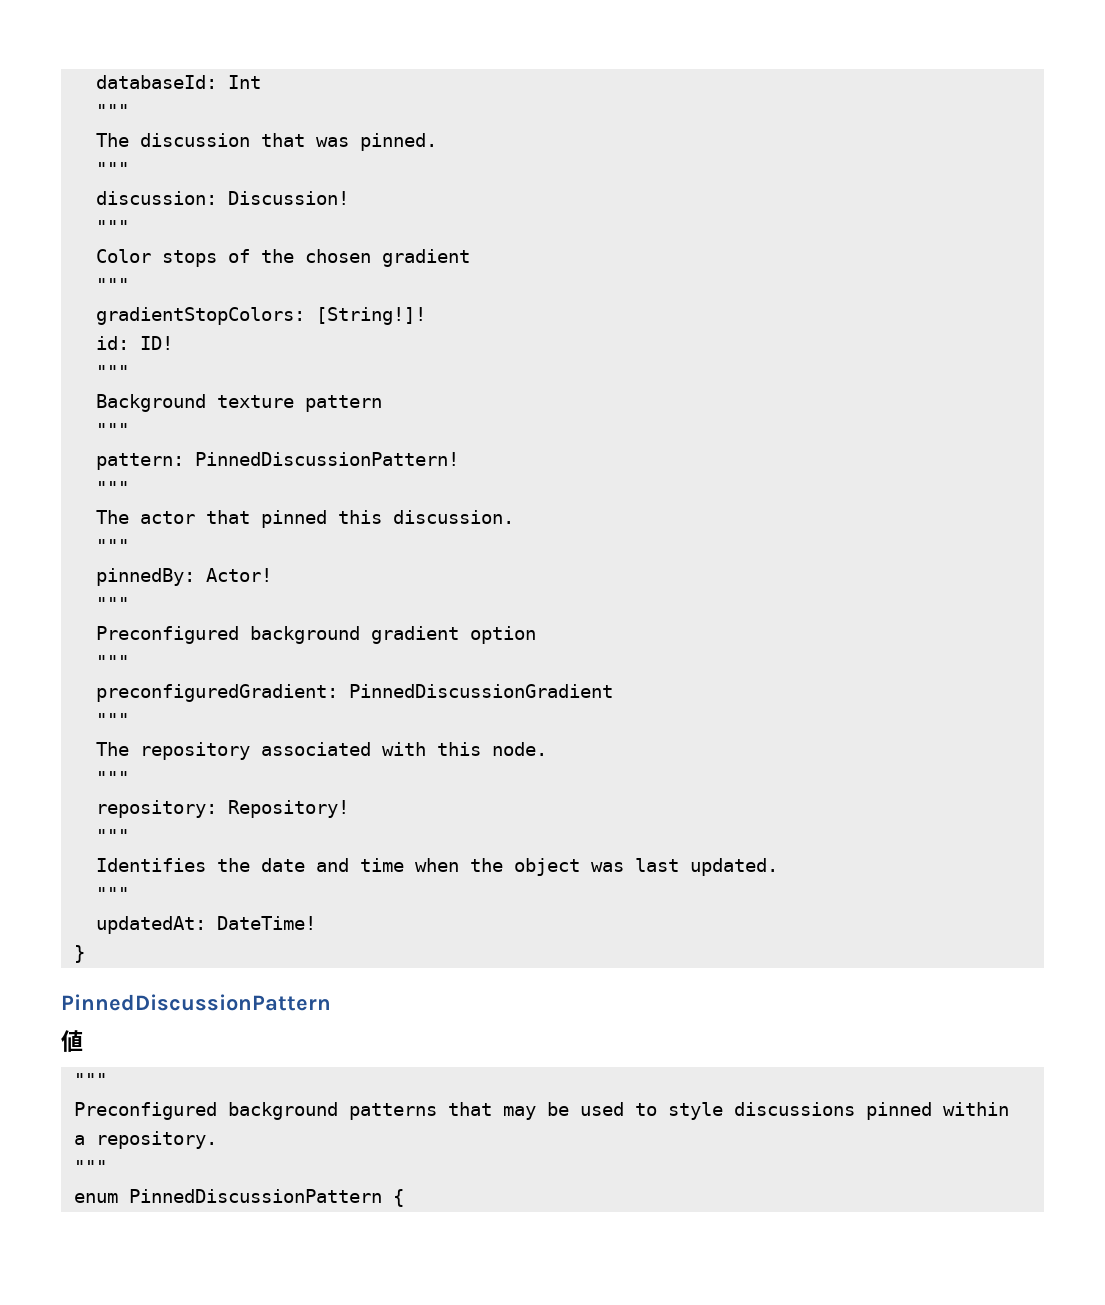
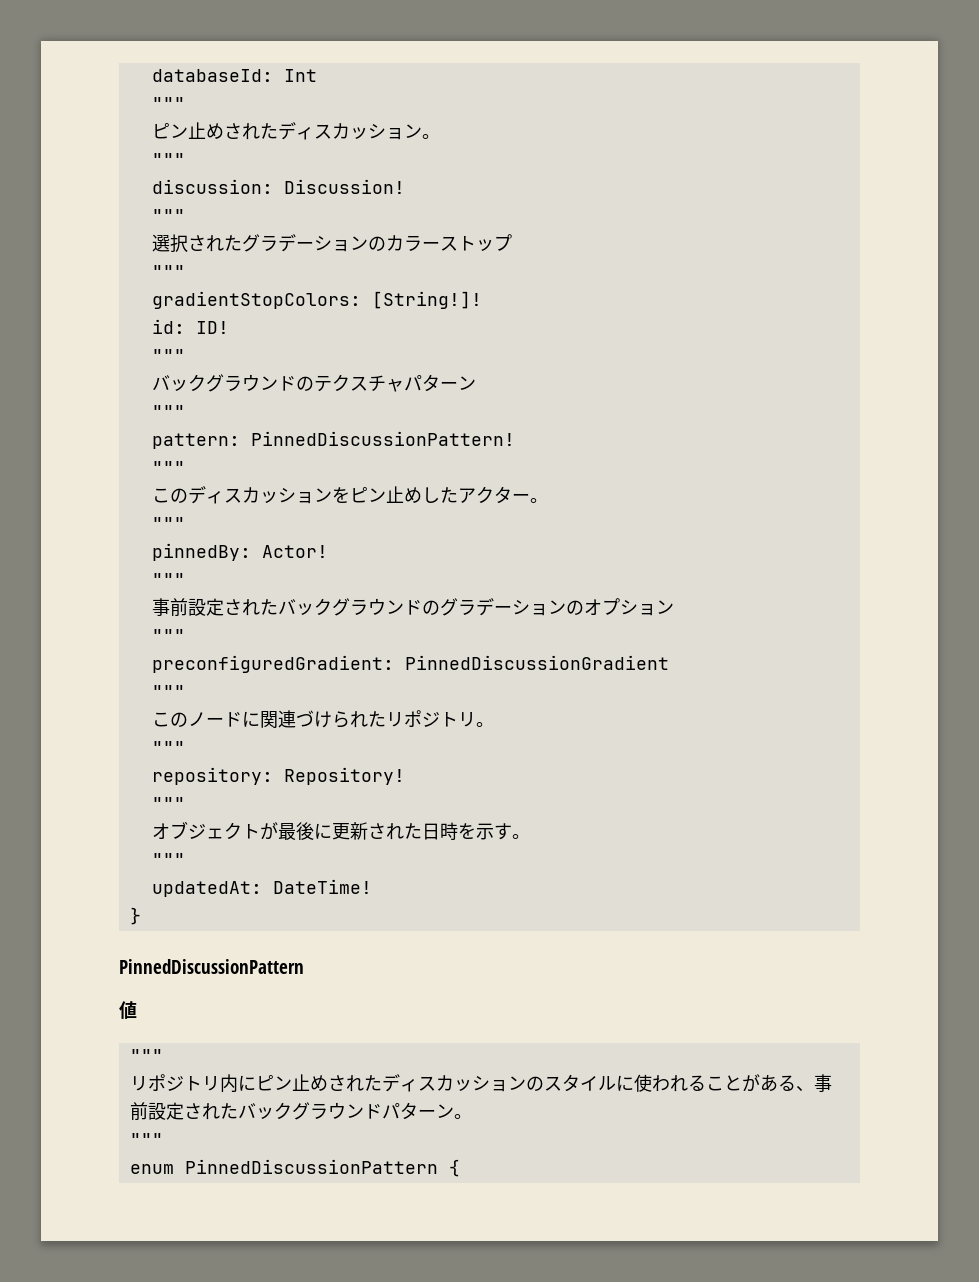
[96,133,438,151] [96,162,130,176] [96,191,350,205] [96,220,130,234] [96,249,471,267] The discussion that was pinned. // """ // discussion: Discussion! // """ // Color stops of the chosen gradient -> [151,122,440,140] [151,153,185,166] [151,179,405,194] [151,209,185,222] [151,234,512,253] ピン止めされたディスカッション。 // """ // discussion: Discussion! // """ // 選択されたグラデーションのカラーストップ
[96,394,383,412] [96,423,130,437] [96,452,460,470] [96,481,130,495] [96,510,515,528] [96,539,130,553] [96,568,273,586] [96,597,130,611] [96,626,537,644] [96,655,130,669] [96,684,614,702] [96,713,130,727] [96,742,548,760] [96,771,130,785] [96,800,350,818] [96,829,130,843] [96,858,779,876] Background texture pattern // """ // pattern: PinnedDiscussionPattern! // """ // The actor that pinned this discussion. // """ // pinnedBy: Actor! // """ // Preconfigured background gradient option // """ // preconfiguredGradient: PinnedDiscussionGradient // """ // The repository associated with this node. // """ // repository: Repository! // """ // Identifies the date and time when the object was last updated. -> [151,374,476,392] [151,405,185,418] [151,431,515,449] [151,461,185,474] [151,486,548,504] [151,517,185,530] [151,543,328,561] [151,573,185,586] [151,598,674,616] [151,629,185,642] [151,655,669,673] [151,685,185,698] [151,710,494,728] [151,741,185,754] [151,767,405,785] [151,797,185,810] [151,821,530,840] バックグラウンドのテクスチャパターン // """ // pattern: PinnedDiscussionPattern! // """ // このディスカッションをピン止めしたアクター。 // """ // pinnedBy: Actor! // """ // 事前設定されたバックグラウンドのグラデーションのオプション // """ // preconfiguredGradient: PinnedDiscussionGradient // """ // このノードに関連づけられたリポジトリ。 // """ // repository: Repository! // """ // オブジェクトが最後に更新された日時を示す。
[74,1102,1010,1120] [74,1131,218,1149] Preconfigured background patterns that may be used to style discussions pinned within a repository. -> [129,1074,832,1093] [129,1102,472,1120] リポジトリ内にピン止めされたディスカッションのスタイルに使われることがある、事前設定されたバックグラウンドパターン。

